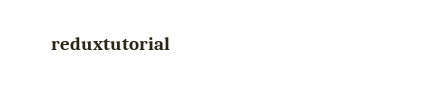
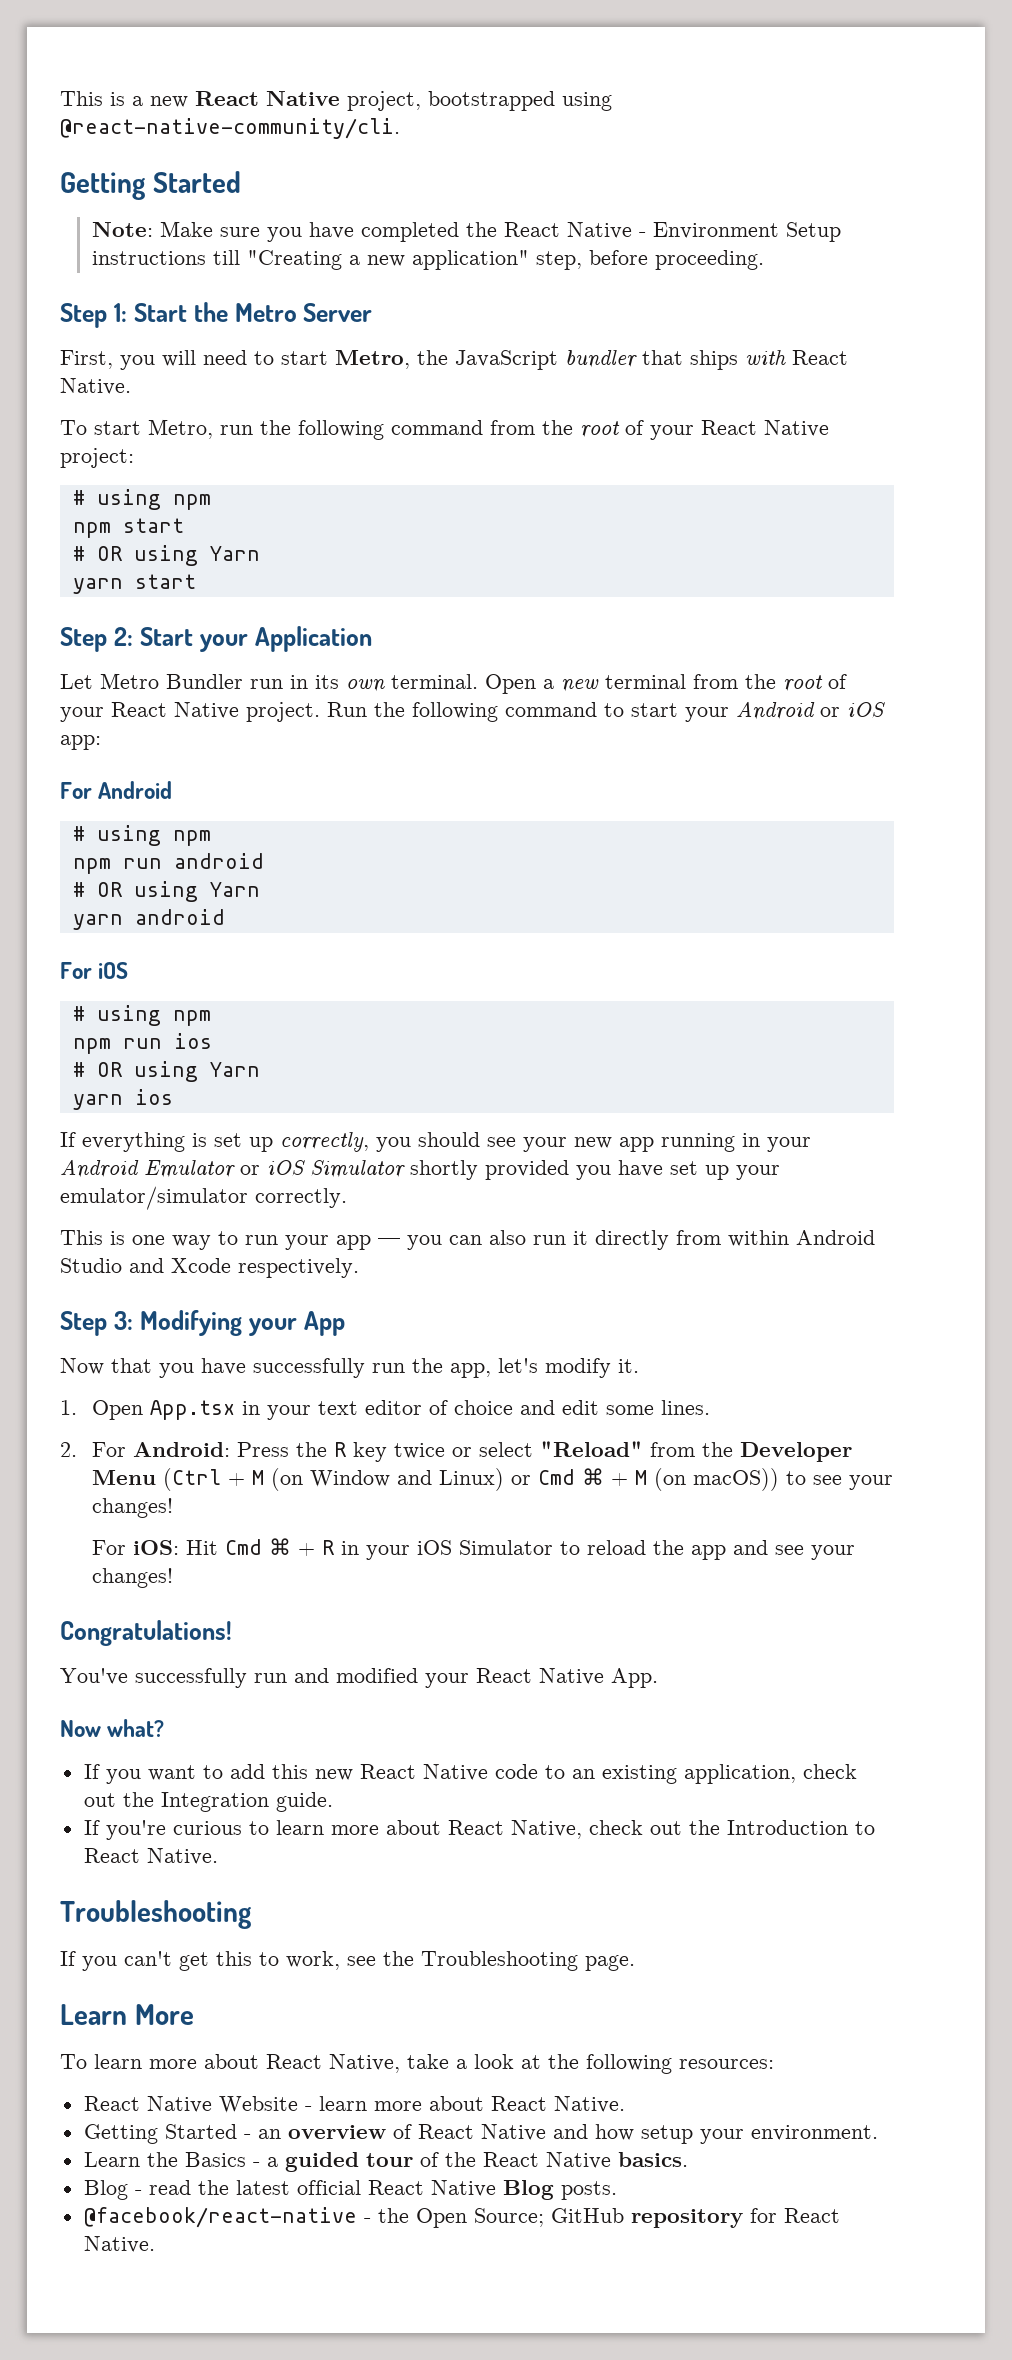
[51,37,170,50] reduxtutorial -> [60,91,612,111] [60,118,400,139] [60,171,241,200] [91,221,841,242] [91,250,764,270] [60,302,373,328] [60,350,848,370] [60,378,131,395] [60,419,829,440] [60,448,134,468] [72,489,211,510] [72,518,184,538] [72,545,260,566] [72,574,196,594] [60,626,372,652] [60,673,847,694] [60,701,885,722] [60,735,101,750] [60,781,173,799] [72,825,211,846] [72,853,264,874] [72,881,260,902] [72,909,225,930] [60,962,129,979] [72,1005,211,1026] [72,1033,212,1054] [72,1061,260,1082] [72,1089,173,1110] [60,1132,811,1152] [60,1159,780,1180] [60,1186,347,1210] [60,1230,875,1250] [60,1258,359,1278] [60,1310,345,1336] [60,1358,639,1378] [60,1400,710,1420] [60,1441,852,1462] [91,1468,893,1491] [91,1498,173,1518] [91,1538,855,1560] [91,1568,173,1588] [60,1620,232,1646] [60,1668,658,1688] [60,1719,165,1737] [83,1764,857,1784] [83,1792,333,1812] [83,1820,875,1840] [83,1848,218,1865] [60,1900,251,1929] [60,1951,635,1971] [60,2004,194,2025] [60,2054,774,2074] [83,2096,625,2113] [83,2124,878,2144] [83,2152,688,2172] [83,2180,617,2200] [83,2207,840,2228] [83,2236,155,2253] This is a new React Native project, bootstrapped using @react-native-community/cli. // Getting Started // Note: Make sure you have completed the React Native - Environment Setup instructions till "Creating a new application" step, before proceeding. // Step 1: Start the Metro Server // First, you will need to start Metro, the JavaScript bundler that ships with React Native. // To start Metro, run the following command from the root of your React Native project: // # using npm // npm start // # OR using Yarn // yarn start // Step 2: Start your Application // Let Metro Bundler run in its own terminal. Open a new terminal from the root of your React Native project. Run the following command to start your Android or iOS app: // For Android // # using npm // npm run android // # OR using Yarn // yarn android // For iOS // # using npm // npm run ios // # OR using Yarn // yarn ios // If everything is set up correctly, you should see your new app running in your Android Emulator or iOS Simulator shortly provided you have set up your emulator/simulator correctly. // This is one way to run your app — you can also run it directly from within Android Studio and Xcode respectively. // Step 3: Modifying your App // Now that you have successfully run the app, let's modify it. // 1. Open App.tsx in your text editor of choice and edit some lines. // 2. For Android: Press the R key twice or select "Reload" from the Developer Menu (Ctrl + M (on Window and Linux) or Cmd ⌘ + M (on macOS)) to see your changes! // For iOS: Hit Cmd ⌘ + R in your iOS Simulator to reload the app and see your changes! // Congratulations! // You've successfully run and modified your React Native App. // Now what? // If you want to add this new React Native code to an existing application, check out the Integration guide. // If you're curious to learn more about React Native, check out the Introduction to React Native. // Troubleshooting // If you can't get this to work, see the Troubleshooting page. // Learn More // To learn more about React Native, take a look at the following resources: // React Native Website - learn more about React Native. // Getting Started - an overview of React Native and how setup your environment. // Learn the Basics - a guided tour of the React Native basics. // Blog - read the latest official React Native Blog posts. // @facebook/react-native - the Open Source; GitHub repository for React Native.

